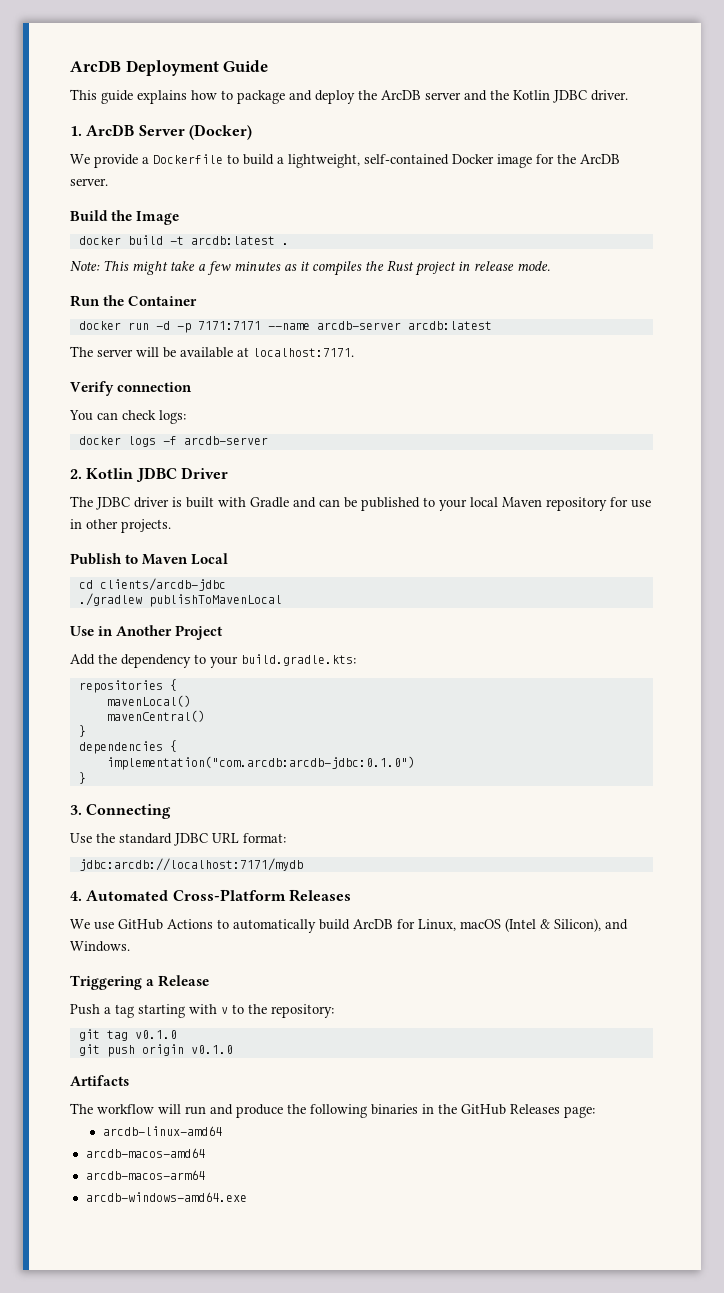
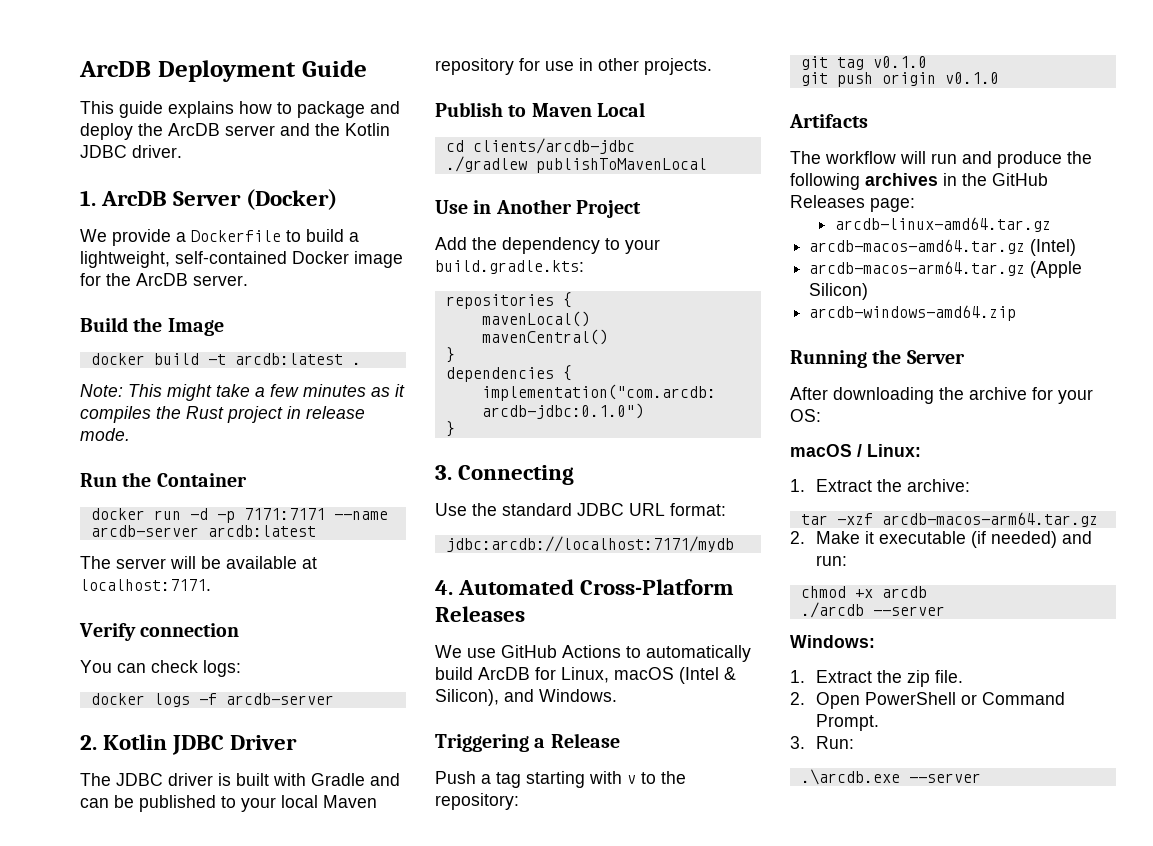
[371,1104,418,1115] binaries -> [865,173,938,186] archives
[103,1126,223,1136] [85,1148,205,1158] [85,1170,205,1180] [85,1192,247,1202] arcdb-linux-amd64 // arcdb-macos-amd64 // arcdb-macos-arm64 // arcdb-windows-amd64.exe -> [834,217,1051,232] [809,239,1077,256] [809,261,1083,278] [809,283,869,300] [809,305,1017,321] [790,349,965,368] [790,387,1093,404] [790,409,821,422] [790,444,921,457] [790,479,970,492] [800,512,1098,527] [790,531,1092,548] [815,555,847,566] [800,586,927,598] [800,602,945,618] [790,635,875,648] [790,670,963,687] [790,692,1065,709] [815,714,879,731] [790,736,854,749] [800,769,981,785] arcdb-linux-amd64.tar.gz // arcdb-macos-amd64.tar.gz (Intel) // arcdb-macos-arm64.tar.gz (Apple Silicon) // arcdb-windows-amd64.zip // Running the Server // After downloading the archive for your OS: // macOS / Linux: // 1. Extract the archive: // tar -xzf arcdb-macos-arm64.tar.gz // 2. Make it executable (if needed) and run: // chmod +x arcdb // ./arcdb --server // Windows: // 1. Extract the zip file. // 2. Open PowerShell or Command Prompt. // 3. Run: // .\arcdb.exe --server

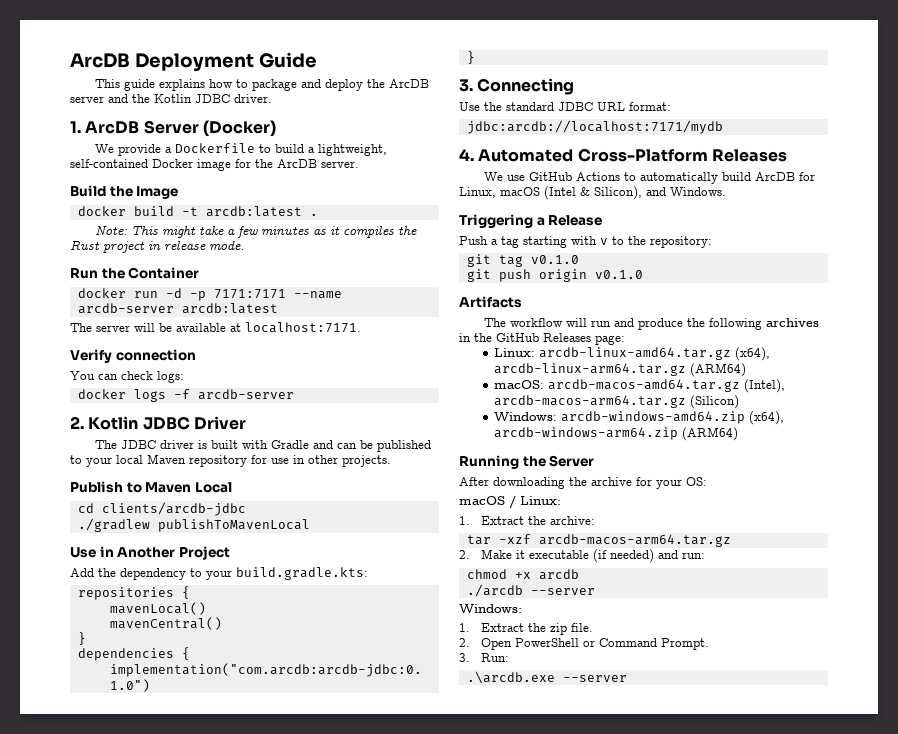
(915, 205) none -> [494,348,536,357] Linux:
[809,239,1077,256] [809,261,1083,278] [809,283,869,300] [809,305,1017,321] // arcdb-macos-amd64.tar.gz (Intel) // arcdb-macos-arm64.tar.gz (Apple Silicon) // arcdb-windows-amd64.zip -> [735,347,771,361] [494,363,747,377] [494,379,786,393] [494,395,740,409] [494,411,785,425] [494,427,739,441] (x64), arcdb-linux-arm64.tar.gz (ARM64) // macOS: arcdb-macos-amd64.tar.gz (Intel), arcdb-macos-arm64.tar.gz (Silicon) // Windows: arcdb-windows-amd64.zip (x64), arcdb-windows-arm64.zip (ARM64)

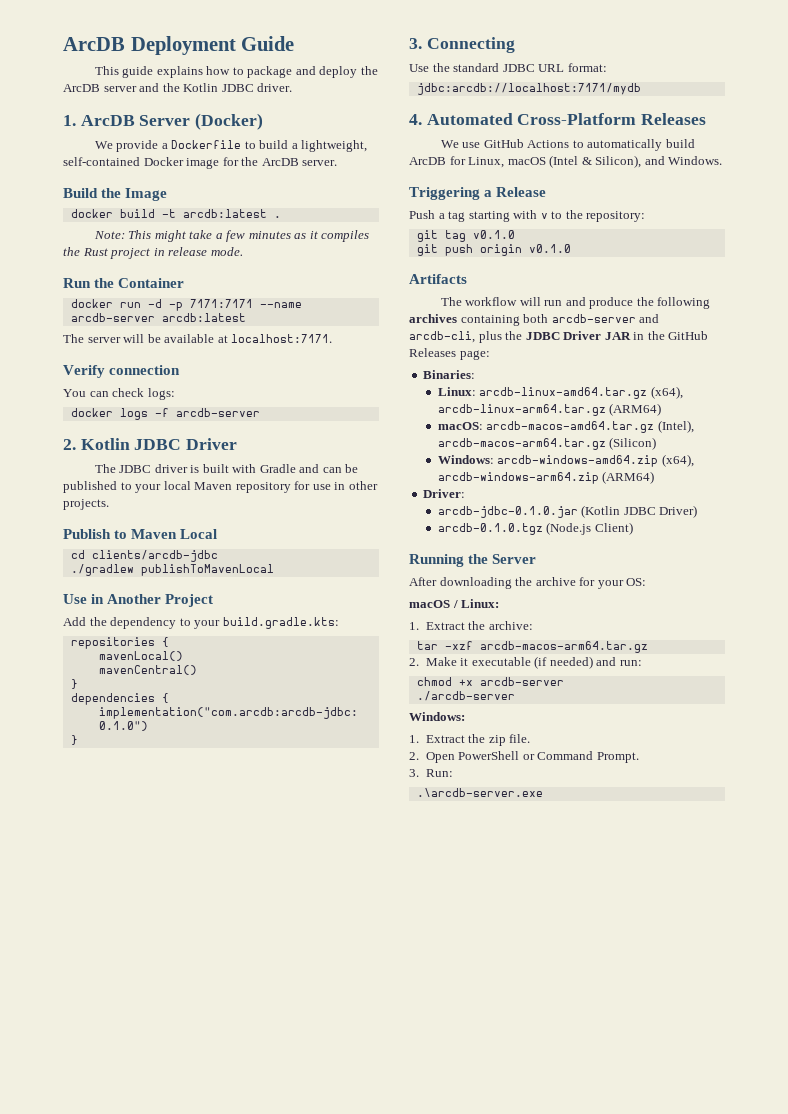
(819, 322) none -> [460,314,660,326] [409,331,631,343] containing both arcdb-server and arcdb-cli, plus the JDBC Driver JAR
(625, 340) none -> [423,370,476,379] // Binaries:
(739, 434) none -> [423,489,466,498] [437,505,698,518] [437,522,633,535] // Driver: // arcdb-jdbc-0.1.0.jar (Kotlin JDBC Driver) // arcdb-0.1.0.tgz (Node.js Client)
[538,569,579,580] [466,584,595,597] arcdb // ./arcdb --server -> [479,677,564,686] [416,691,515,701] arcdb-server // ./arcdb-server
[466,671,627,684] .\arcdb.exe --server -> [416,788,543,797] .\arcdb-server.exe

